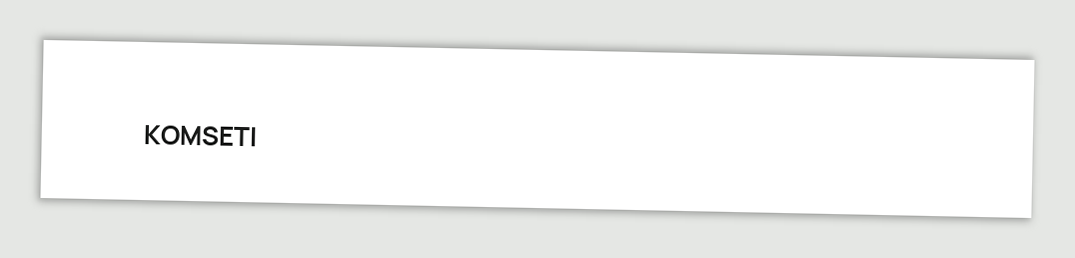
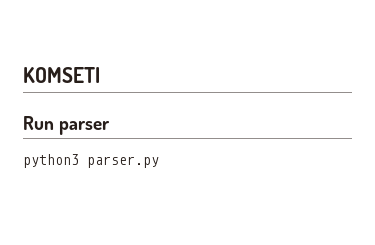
(257, 136) none -> [23,116,111,135] [23,154,159,168] // Run parser // python3 parser.py

